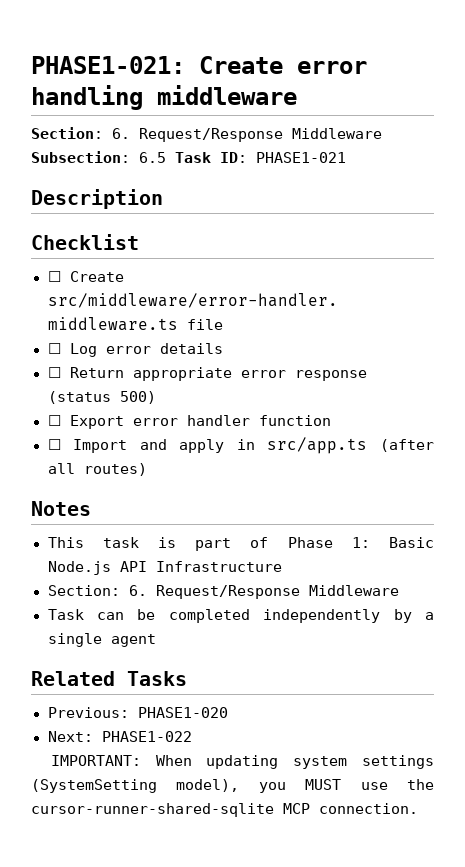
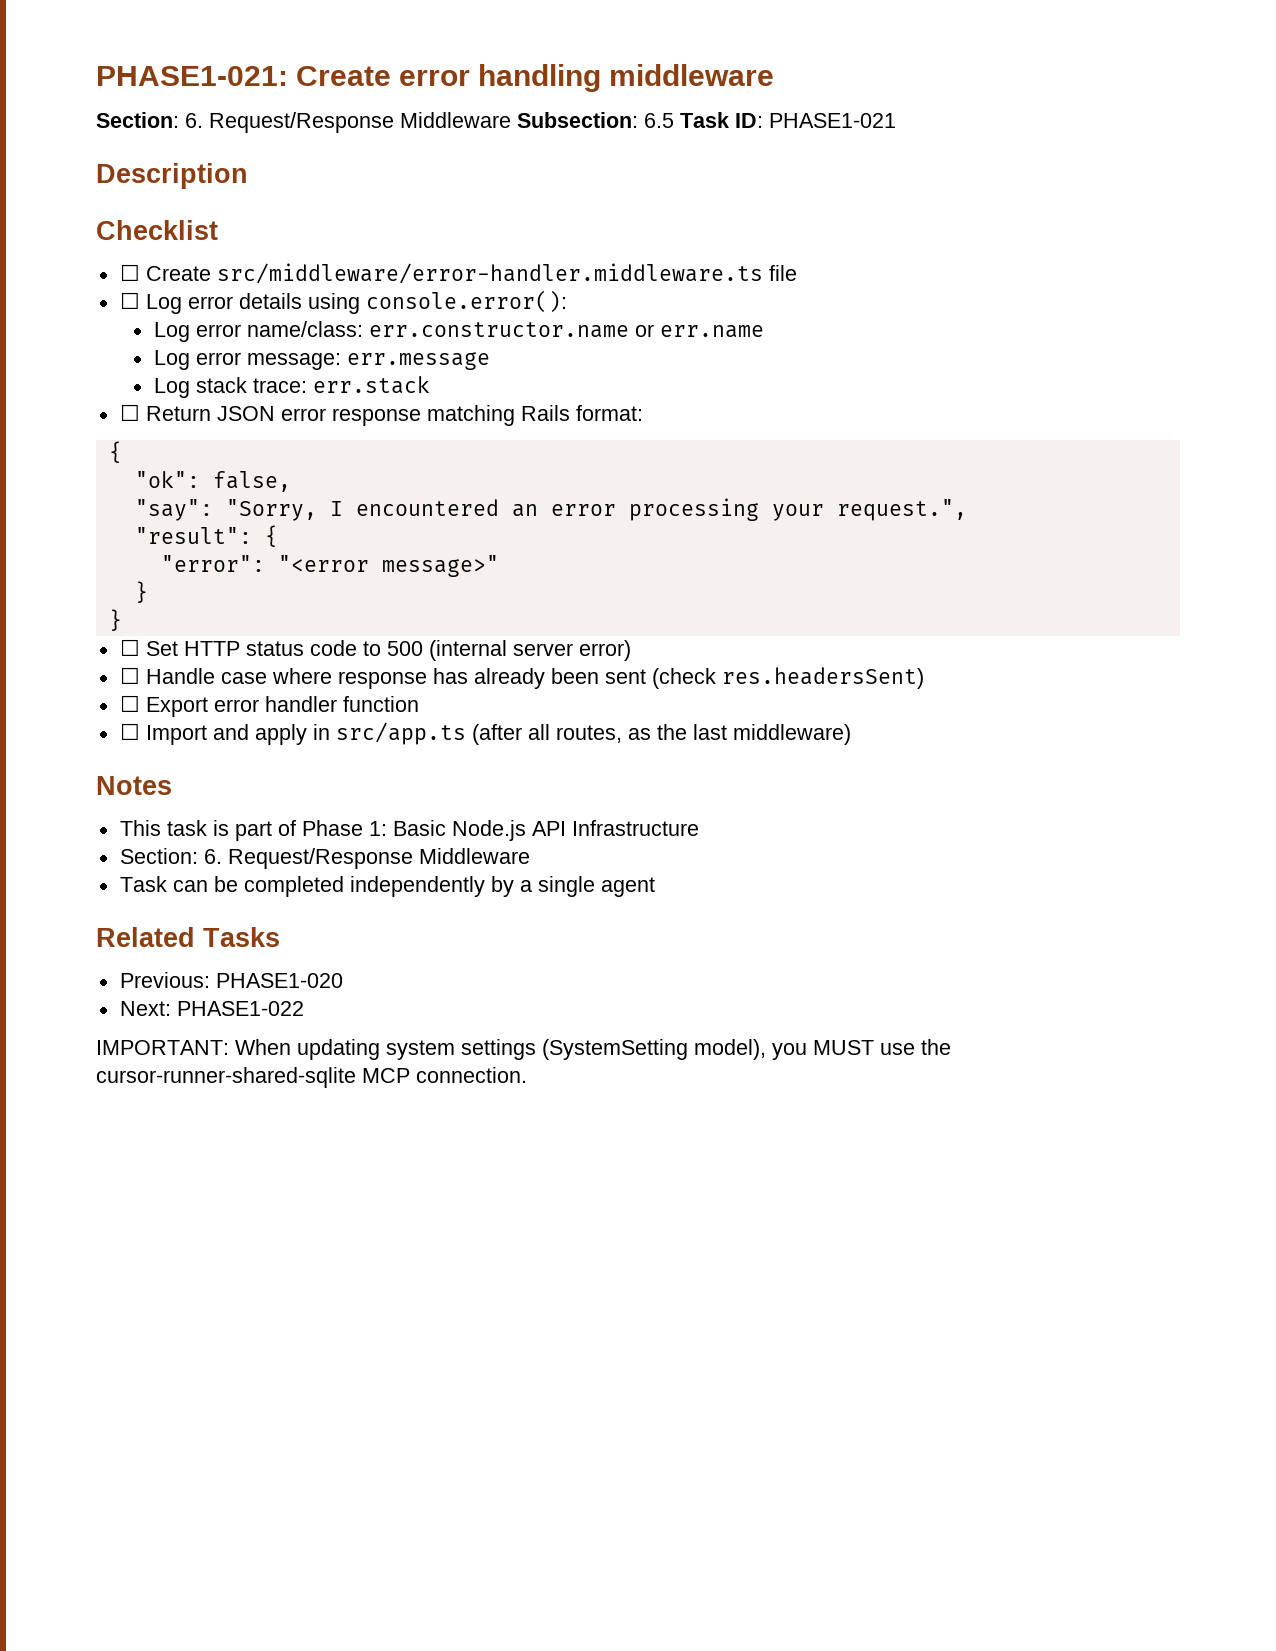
(223, 348) none -> [307,290,567,314] [153,321,764,342] [153,350,490,370] [153,376,430,398] using console.error(): // Log error name/class: err.constructor.name or err.name // Log error message: err.message // Log stack trace: err.stack
[132,367,232,381] appropriate -> [216,406,275,421] JSON
[47,391,156,404] (status 500) -> [426,405,643,426] [108,441,122,463] [134,471,291,492] [134,498,967,521] [134,525,278,547] [160,555,499,577] [134,581,148,603] [108,609,122,631] [119,639,631,661] [119,667,924,689] matching Rails format: // { // "ok": false, // "say": "Sorry, I encountered an error processing your request.", // "result": { // "error": "<error message>" // } // } // ☐ Set HTTP status code to 500 (internal server error) // ☐ Handle case where response has already been sent (check res.headersSent)
[83,463,147,476] routes) -> [555,724,851,745] routes, as the last middleware)

